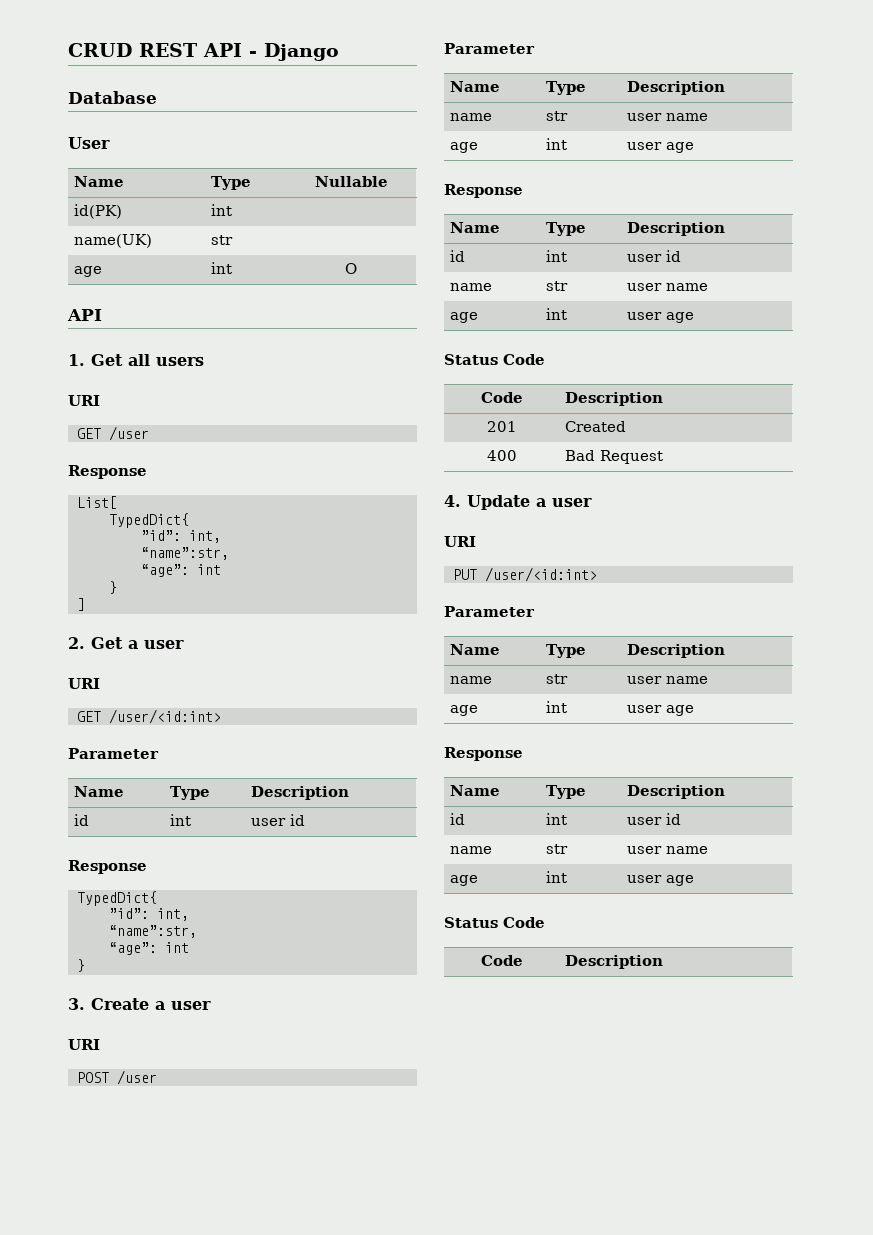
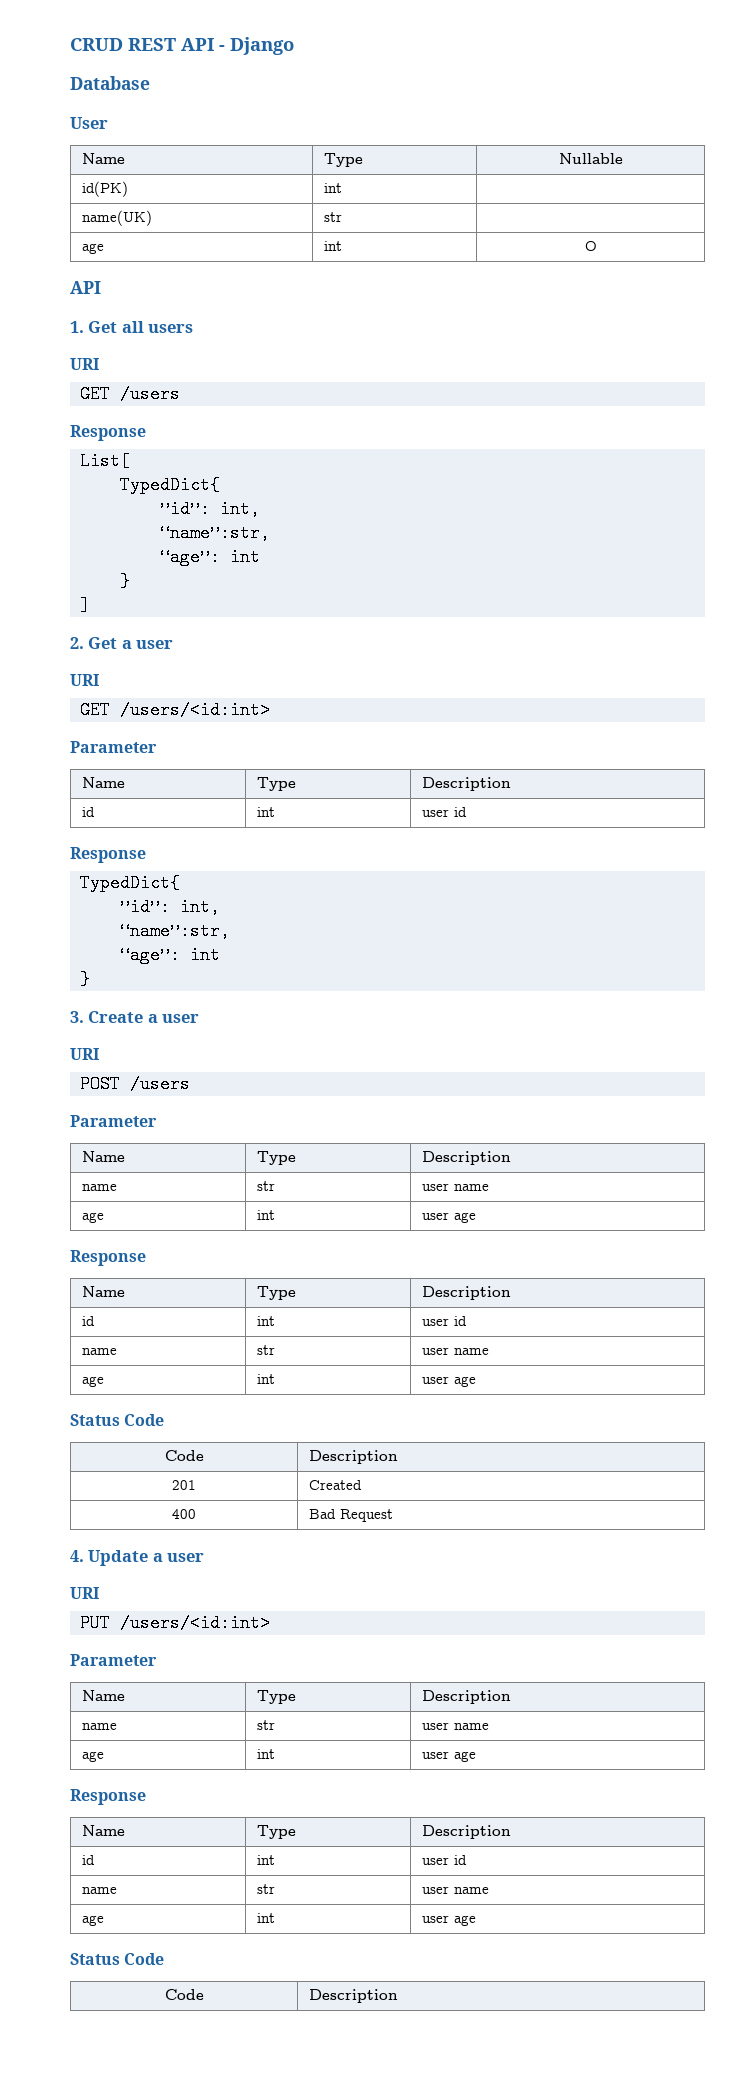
[108,426,149,441] /user -> [119,385,180,403] /users
[108,709,221,724] /user/<id:int> -> [119,701,270,719] /users/<id:int>
[116,1070,157,1085] /user -> [129,1075,190,1093] /users
[484,567,597,582] /user/<id:int> -> [119,1614,270,1632] /users/<id:int>

